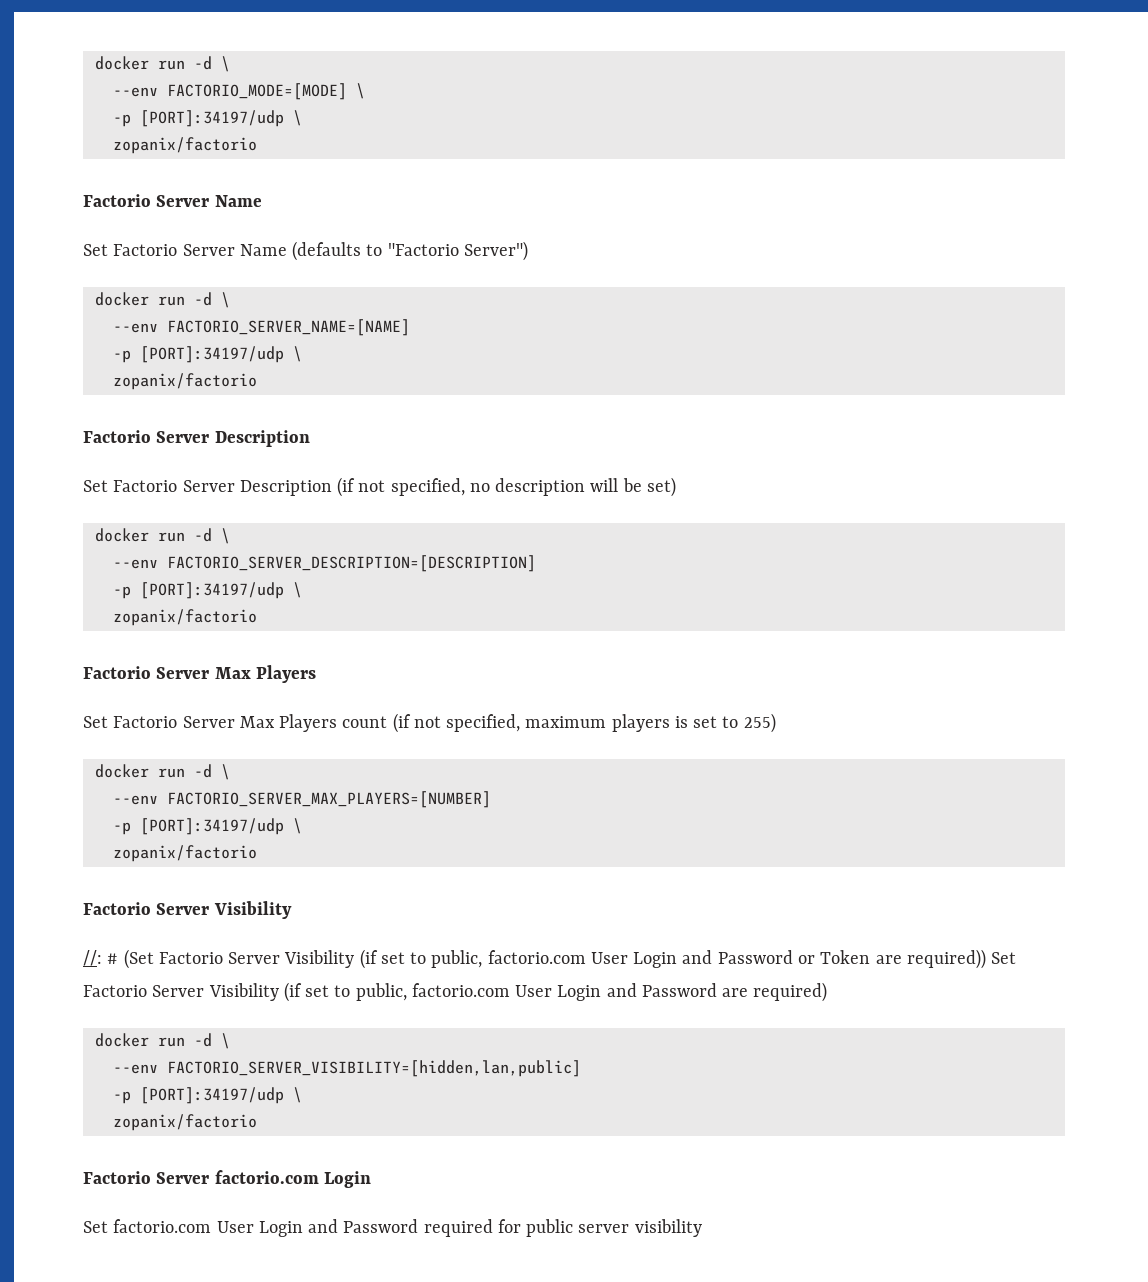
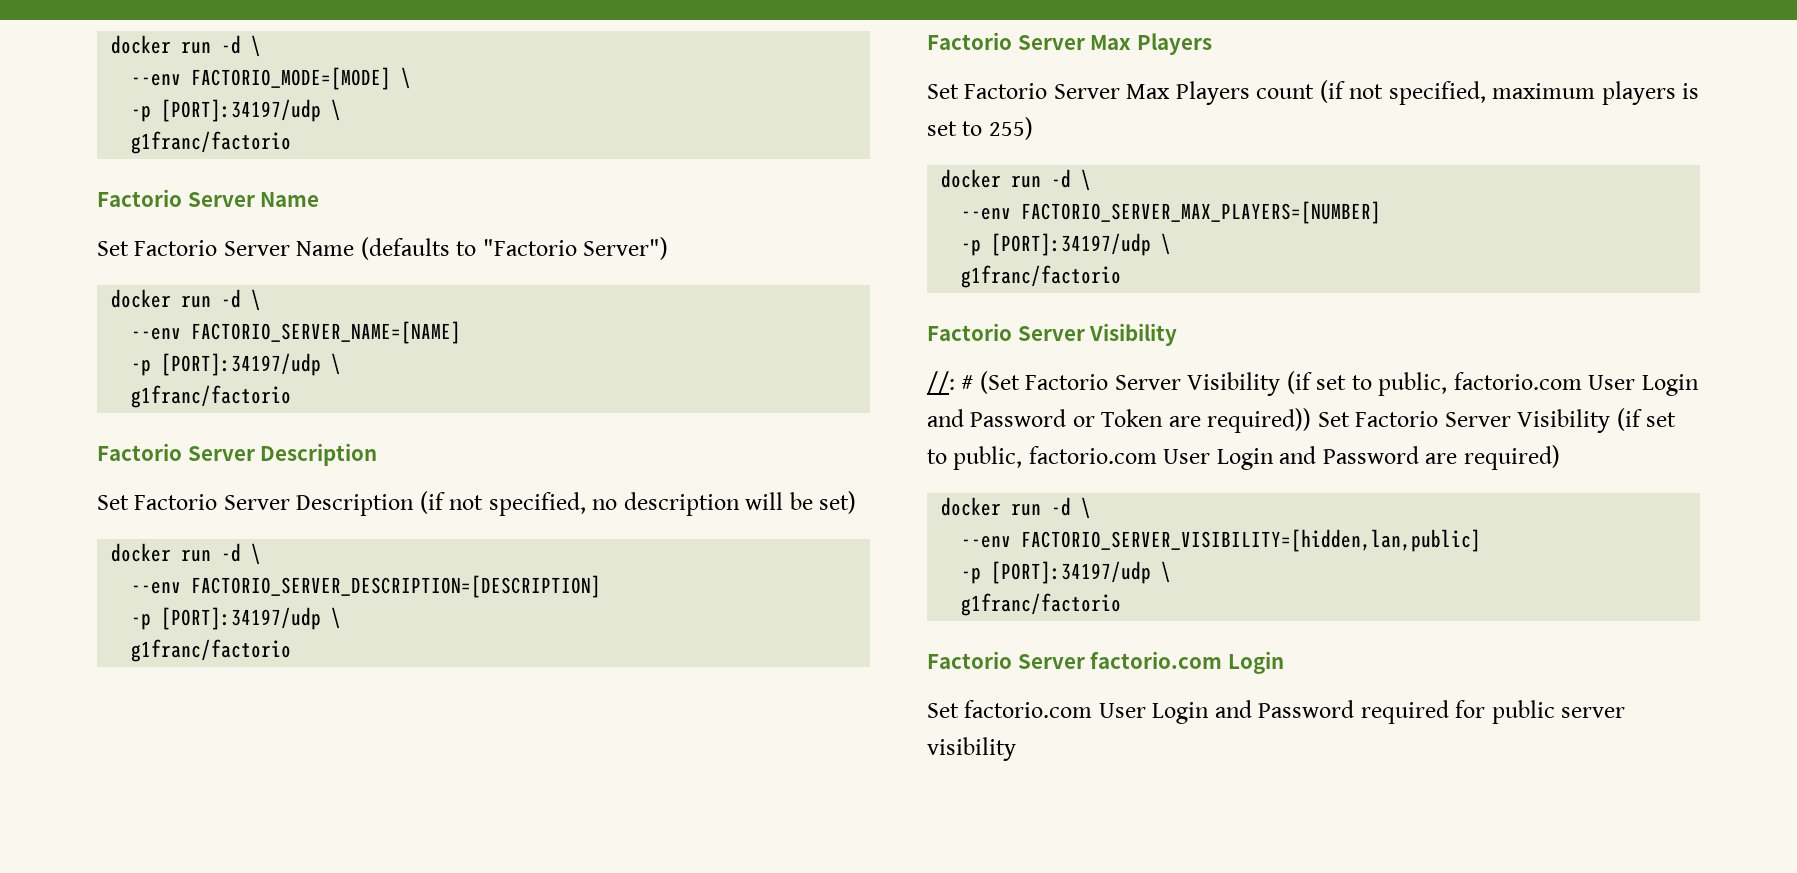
[112,137,257,154] zopanix/factorio -> [131,131,292,154] g1franc/factorio
[112,373,257,390] zopanix/factorio -> [131,385,292,408] g1franc/factorio
[112,609,257,626] zopanix/factorio -> [131,639,292,662] g1franc/factorio
[112,845,257,862] zopanix/factorio -> [961,265,1122,288] g1franc/factorio
[112,1114,257,1131] zopanix/factorio -> [961,593,1122,616] g1franc/factorio

